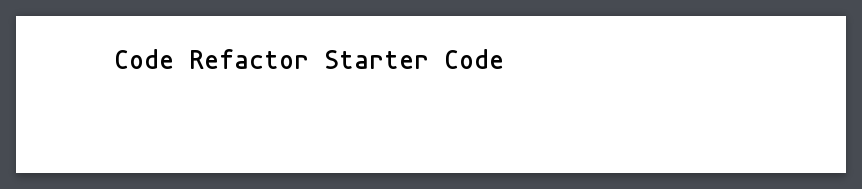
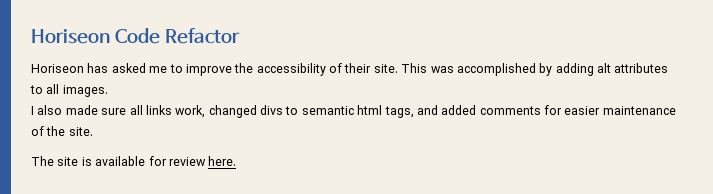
(114, 59) none -> [31,29,110,44] Horiseon
[324,49,504,69] Starter Code -> [31,63,669,76] [30,84,108,97] [31,105,676,118] [31,126,93,136] [31,156,237,166] // Horiseon has asked me to improve the accessibility of their site. This was accomplished by adding alt attributes to all images. // I also made sure all links work, changed divs to semantic html tags, and added comments for easier maintenance of the site. // The site is available for review here.

